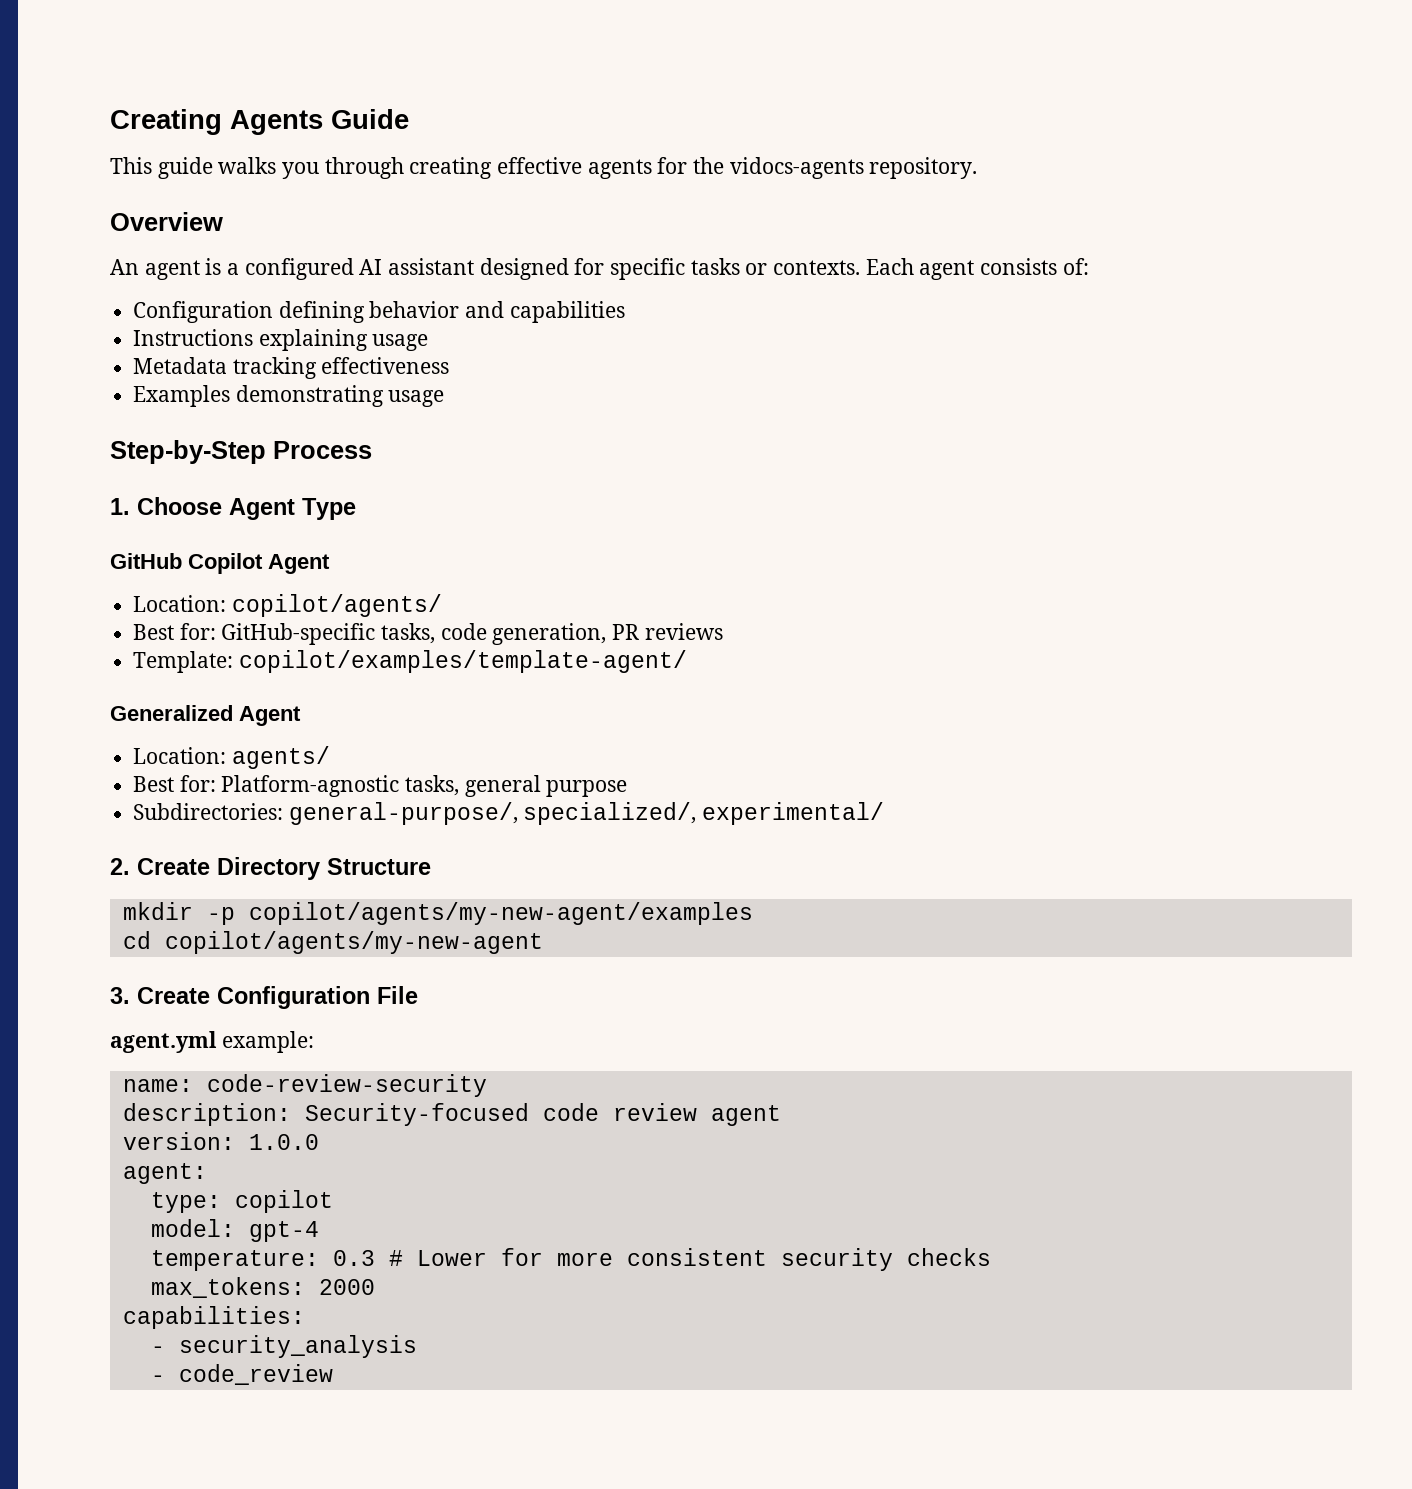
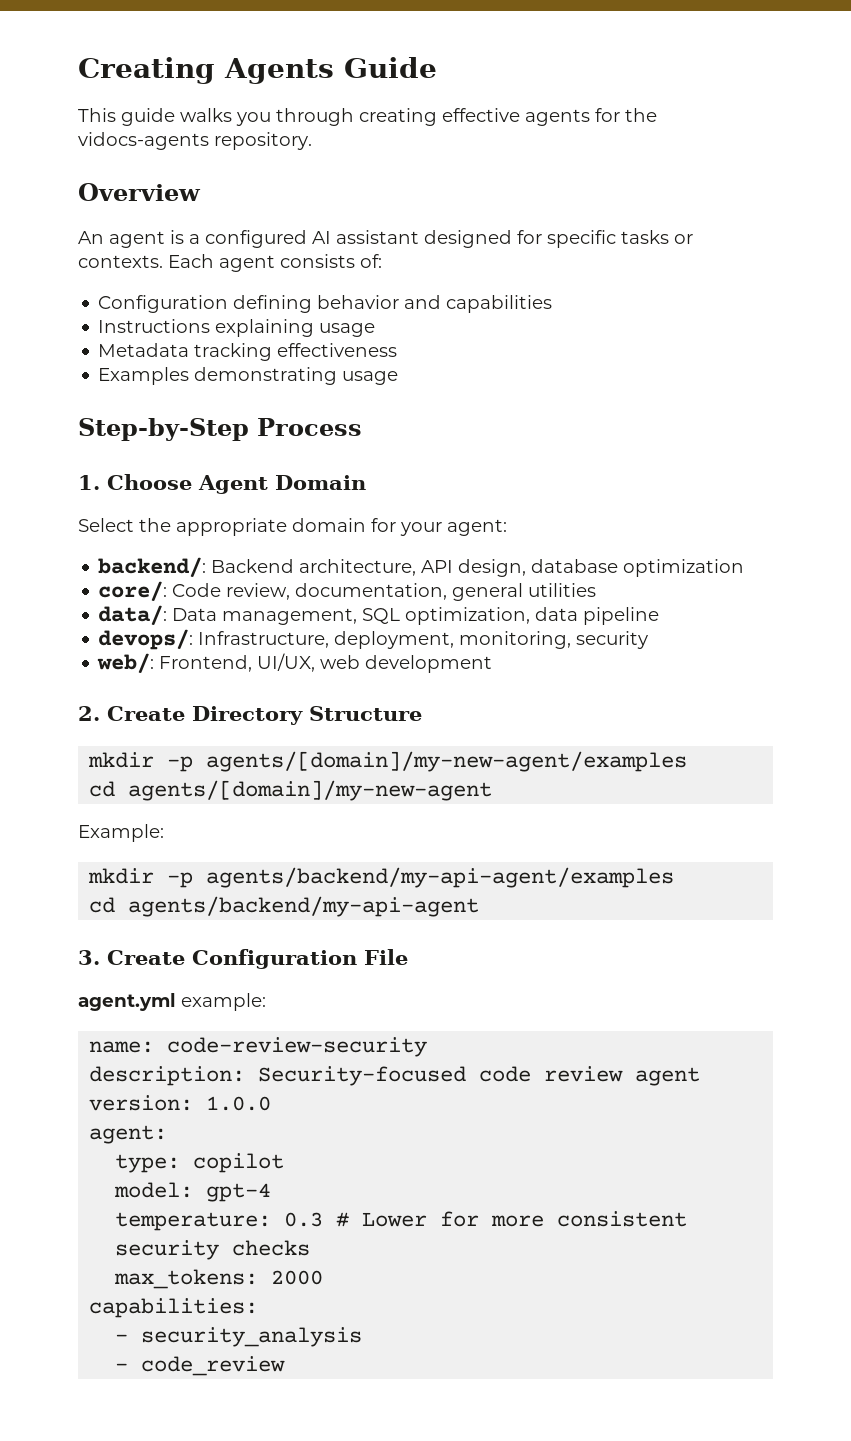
[302,498,356,520] [110,553,330,574] [133,594,442,617] [133,623,723,645] [133,650,687,673] [110,705,301,726] [133,746,330,769] [133,775,628,797] [133,802,885,825] Type // GitHub Copilot Agent // Location: copilot/agents/ // Best for: GitHub-specific tasks, code generation, PR reviews // Template: copilot/examples/template-agent/ // Generalized Agent // Location: agents/ // Best for: Platform-agnostic tasks, general purpose // Subdirectories: general-purpose/, specialized/, experimental/ -> [275,475,366,490] [78,518,507,536] [98,557,745,577] [98,581,597,601] [98,605,660,625] [98,629,649,650] [97,653,493,673] Domain // Select the appropriate domain for your agent: // backend/: Backend architecture, API design, database optimization // core/: Code review, documentation, general utilities // data/: Data management, SQL optimization, data pipeline // devops/: Infrastructure, deployment, monitoring, security // web/: Frontend, UI/UX, web development
[248,902,753,925] [122,931,543,954] copilot/agents/my-new-agent/examples // cd copilot/agents/my-new-agent -> [206,751,688,772] [89,780,493,801] [78,824,164,842] [88,867,675,888] [89,896,480,917] agents/[domain]/my-new-agent/examples // cd agents/[domain]/my-new-agent // Example: // mkdir -p agents/backend/my-api-agent/examples // cd agents/backend/my-api-agent

